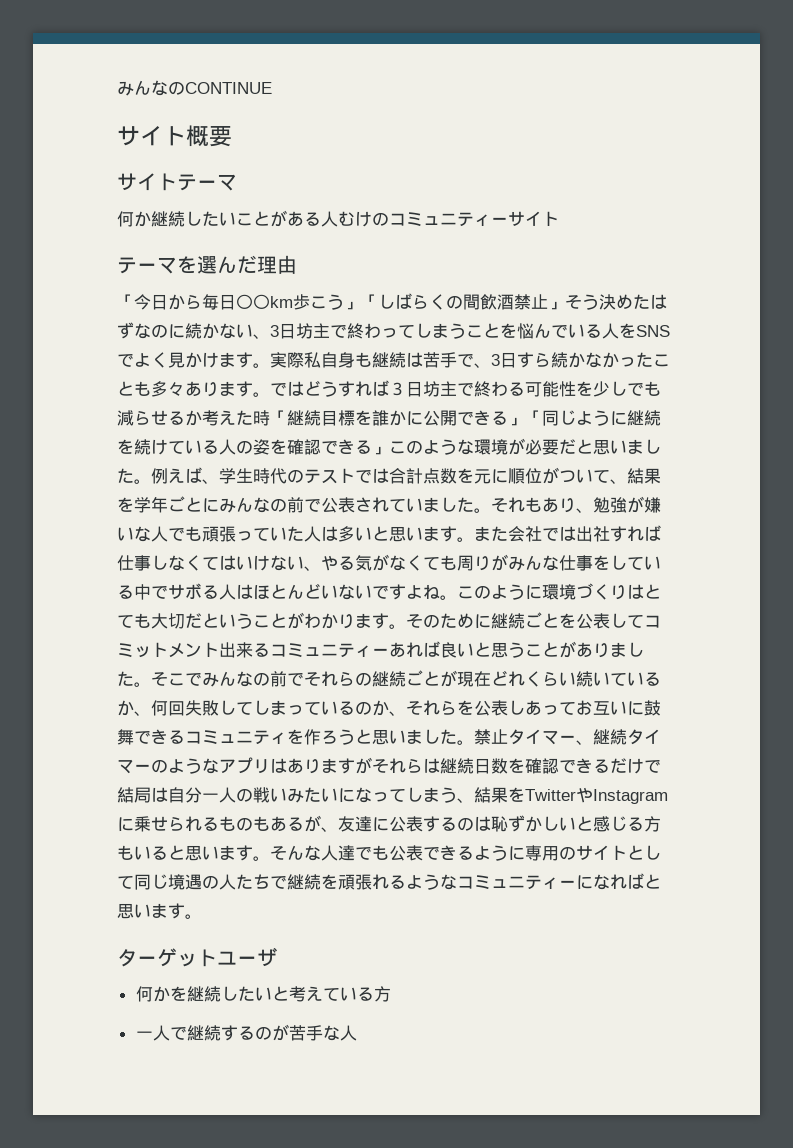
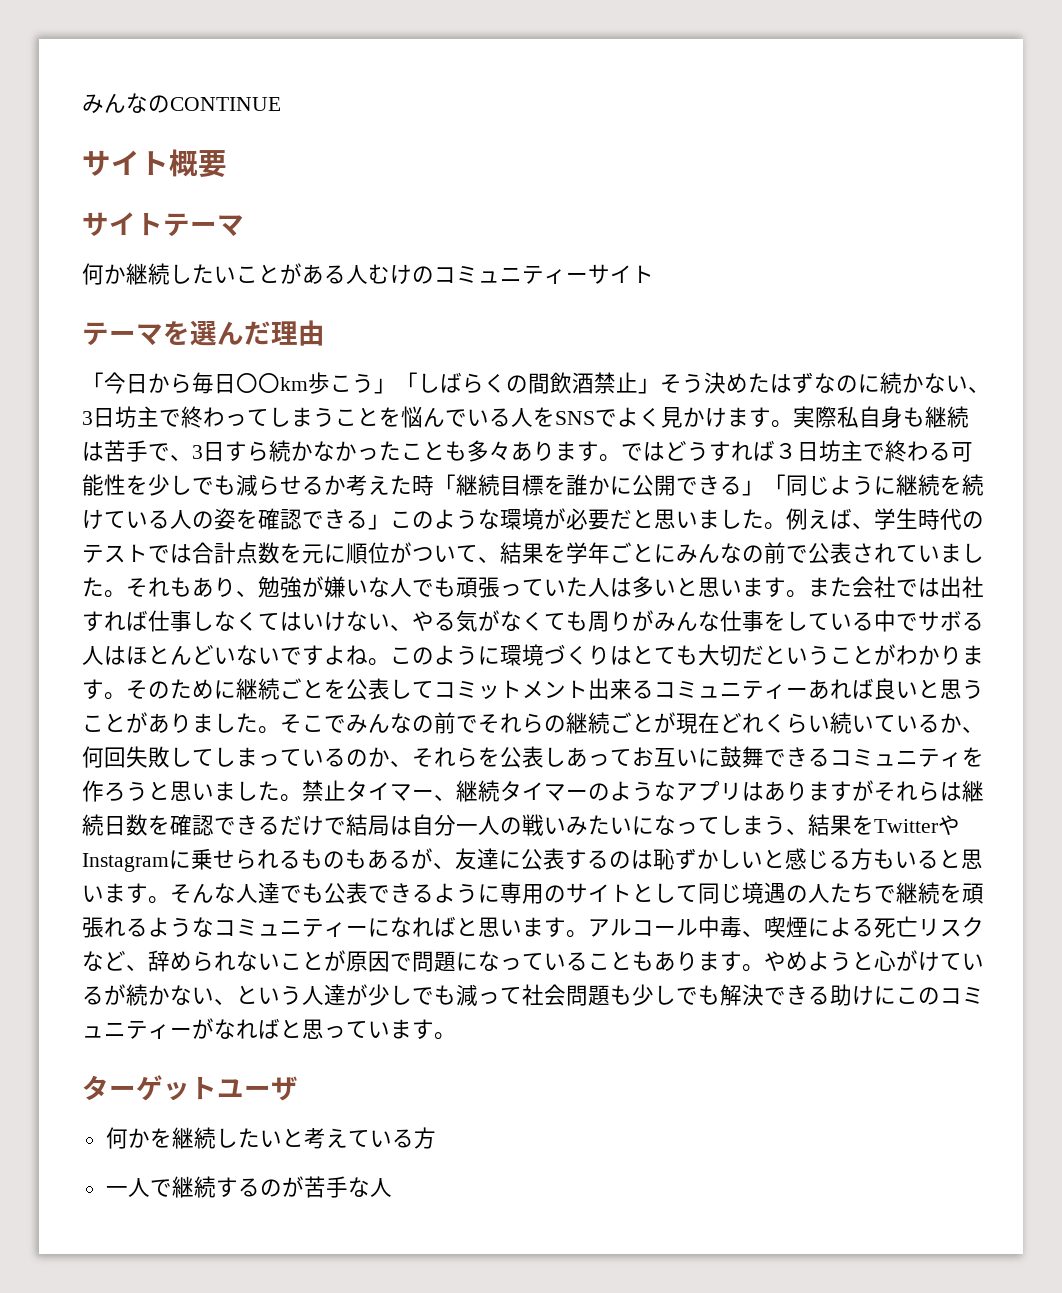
(202, 916) none -> [588,916,984,938] [82,950,984,972] [82,984,984,1006] [82,1018,456,1040] アルコール中毒、喫煙による死亡リスクなど、辞められないことが原因で問題になっていることもあります。やめようと心がけているが続かない、という人達が少しでも減って社会問題も少しでも解決できる助けにこのコミュニティーがなればと思っています。

